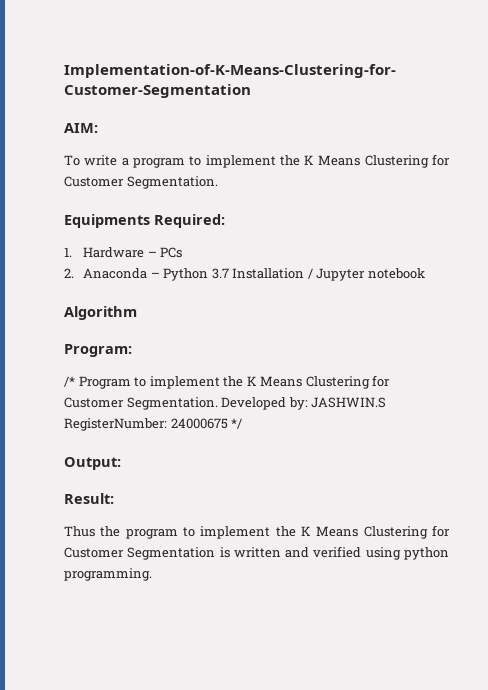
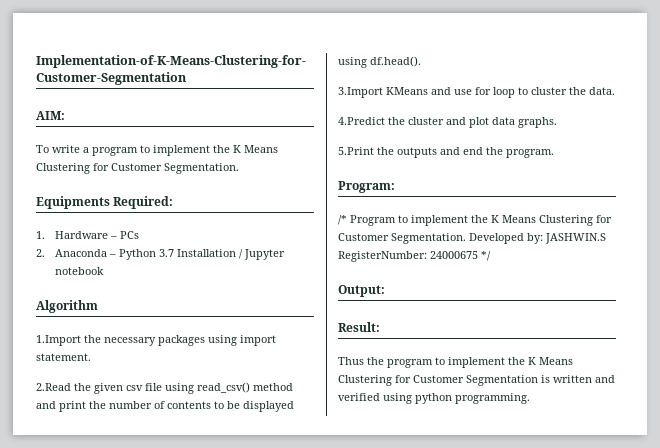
(137, 313) none -> [36,335,276,346] [36,353,91,361] [36,382,293,394] [36,401,294,412] [338,56,421,68] [338,87,615,98] [338,117,557,128] [338,147,554,158] // 1.Import the necessary packages using import statement. // 2.Read the given csv file using read_csv() method and print the number of contents to be displayed using df.head(). // 3.Import KMeans and use for loop to cluster the data. // 4.Predict the cluster and plot data graphs. // 5.Print the outputs and end the program.

